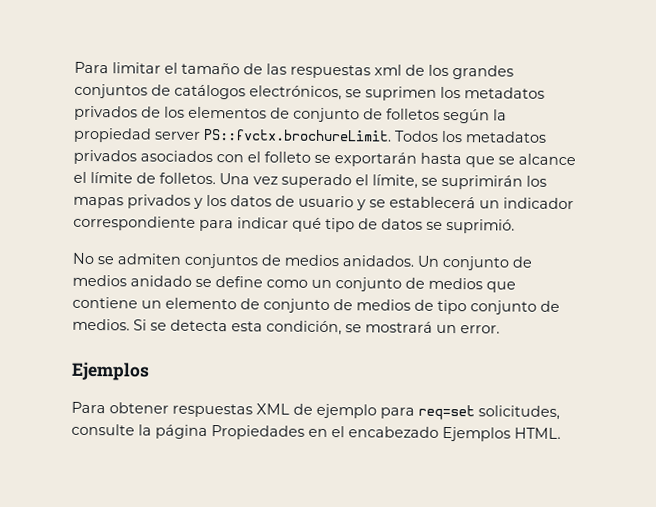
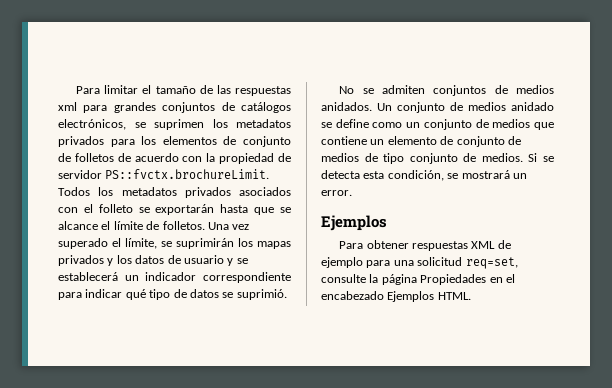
[405,64,449,77] de los -> [83,105,108,113] para
[141,106,161,118] de -> [110,139,135,147] para
[443,108,507,124] [73,127,201,143] según la propiedad server -> [117,153,291,164] [58,170,102,179] de acuerdo con la propiedad de servidor
[418,404,560,421] req=set solicitudes, -> [393,257,518,269] una solicitud req=set,

